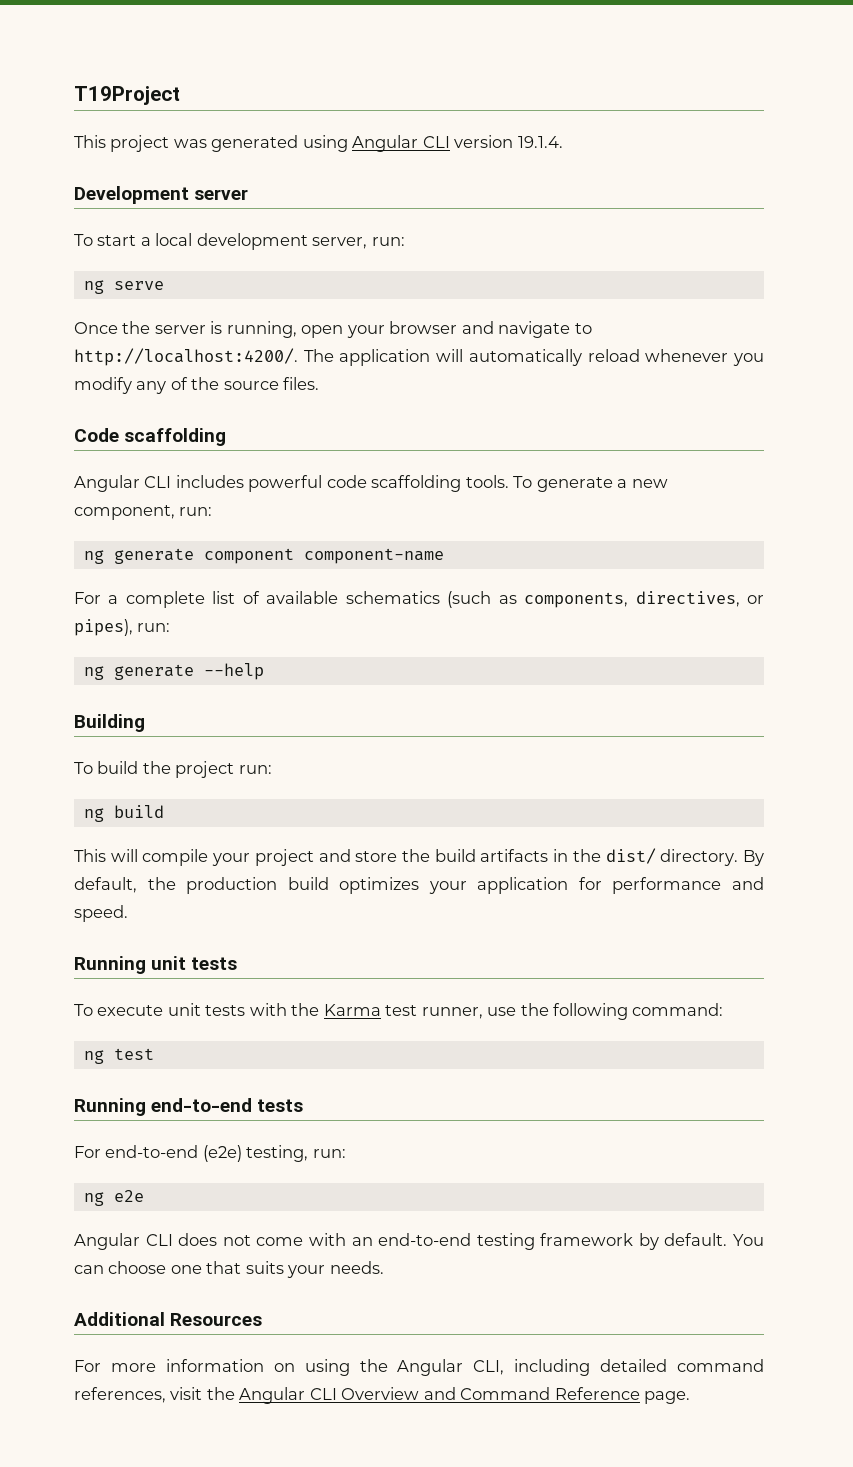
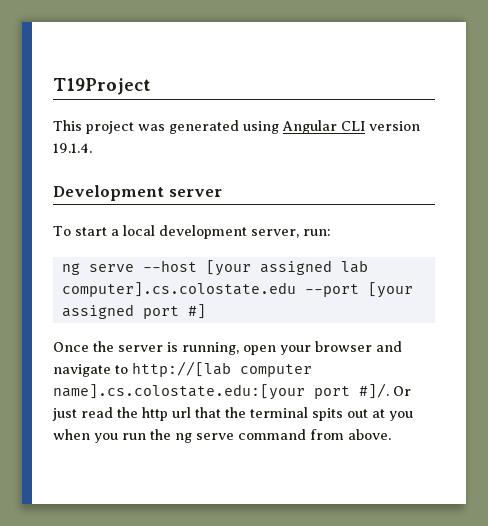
(164, 285) none -> [142,260,368,276] [61,282,413,298] [61,304,206,319] --host [your assigned lab computer].cs.colostate.edu --port [your assigned port #]
[74,348,765,366] [74,377,320,394] [74,428,227,446] [74,475,668,492] [74,505,213,520] [83,548,444,564] [74,591,764,608] [74,619,171,636] [83,663,264,680] [74,714,145,732] [74,761,272,778] [83,805,164,822] [74,848,764,866] [74,877,764,894] [74,905,128,922] [74,956,238,974] [74,1003,724,1020] [83,1048,154,1064] [74,1098,304,1116] [74,1145,346,1162] [83,1190,144,1206] [74,1233,765,1250] [74,1261,384,1278] [74,1312,263,1326] [74,1359,764,1376] [74,1387,691,1404] http://localhost:4200/. The application will automatically reload whenever you modify any of the source files. // Code scaffolding // Angular CLI includes powerful code scaffolding tools. To generate a new component, run: // ng generate component component-name // For a complete list of available schematics (such as components, directives, or pipes), run: // ng generate --help // Building // To build the project run: // ng build // This will compile your project and store the build artifacts in the dist/ directory. By default, the production build optimizes your application for performance and speed. // Running unit tests // To execute unit tests with the Karma test runner, use the following command: // ng test // Running end-to-end tests // For end-to-end (e2e) testing, run: // ng e2e // Angular CLI does not come with an end-to-end testing framework by default. You can choose one that suits your needs. // Additional Resources // For more information on using the Angular CLI, including detailed command references, visit the Angular CLI Overview and Command Reference page. -> [132,361,312,377] [53,383,411,400] [52,407,413,421] [53,429,391,443] http://[lab computer name].cs.colostate.edu:[your port #]/. Or just read the http url that the terminal spits out at you when you run the ng serve command from above.

